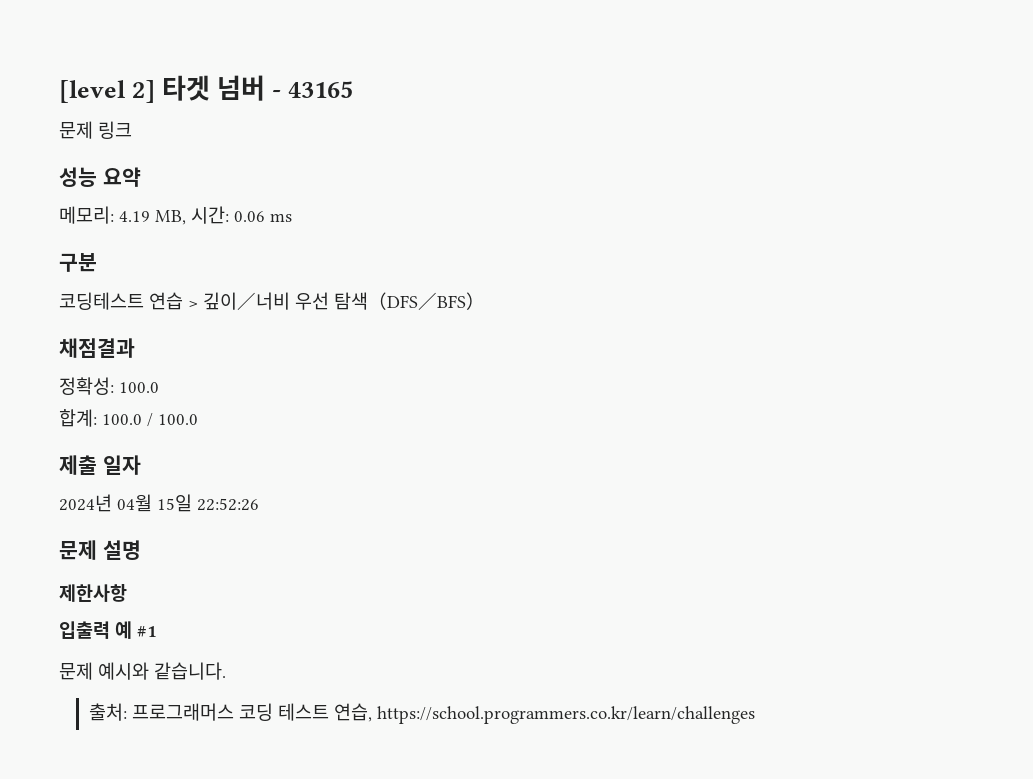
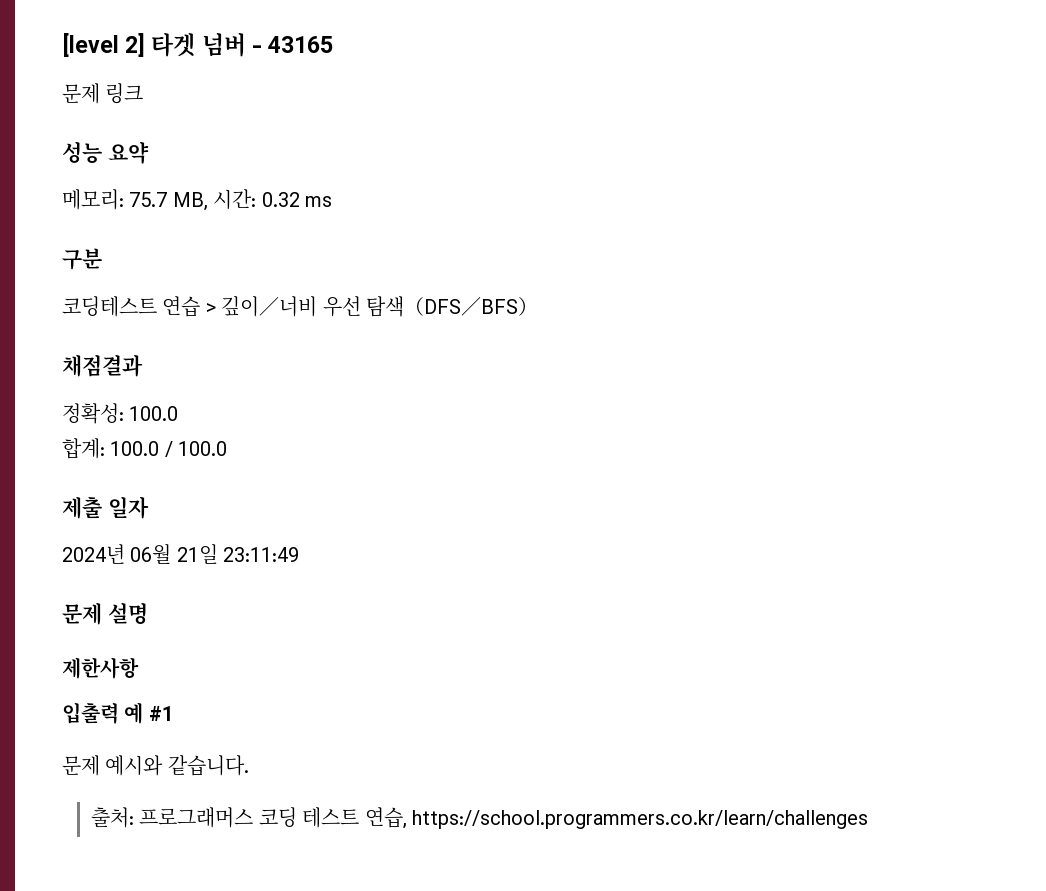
[119,211,150,222] 4.19 -> [129,192,168,207] 75.7
[234,211,265,222] 0.06 -> [261,192,300,207] 0.32
[117,494,259,512] 04월 15일 22:52:26 -> [130,543,300,564] 06월 21일 23:11:49

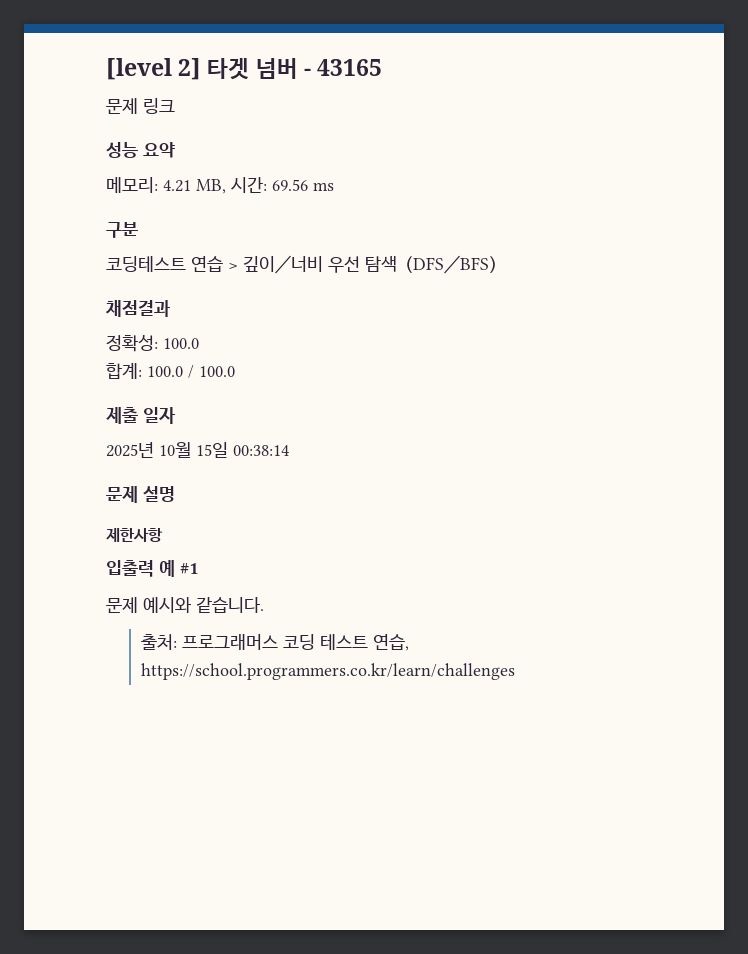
[129,192,168,207] 75.7 -> [163,180,191,192] 4.21
[261,192,300,207] 0.32 -> [272,179,308,191] 69.56
[62,543,300,564] 2024년 06월 21일 23:11:49 -> [106,442,289,458] 2025년 10월 15일 00:38:14

